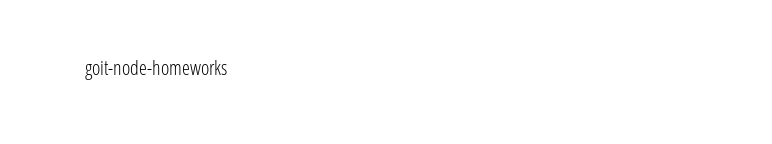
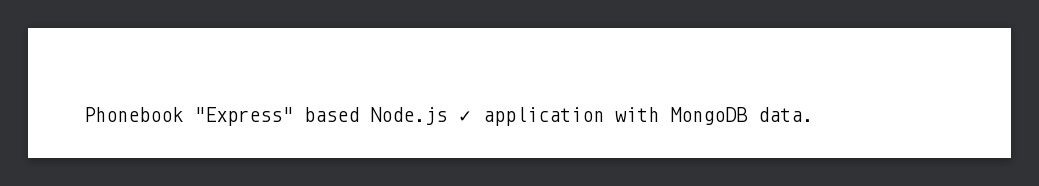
[85,60,227,80] goit-node-homeworks -> [84,107,813,126] Phonebook "Express" based Node.js ✓ application with MongoDB data.

